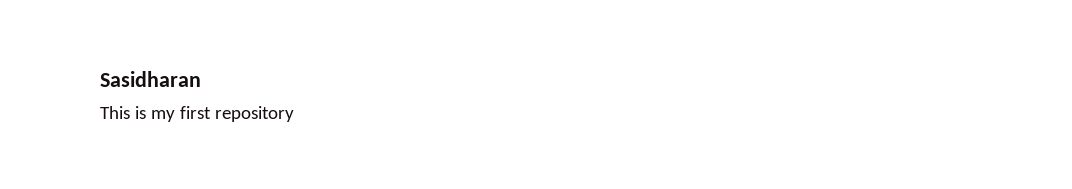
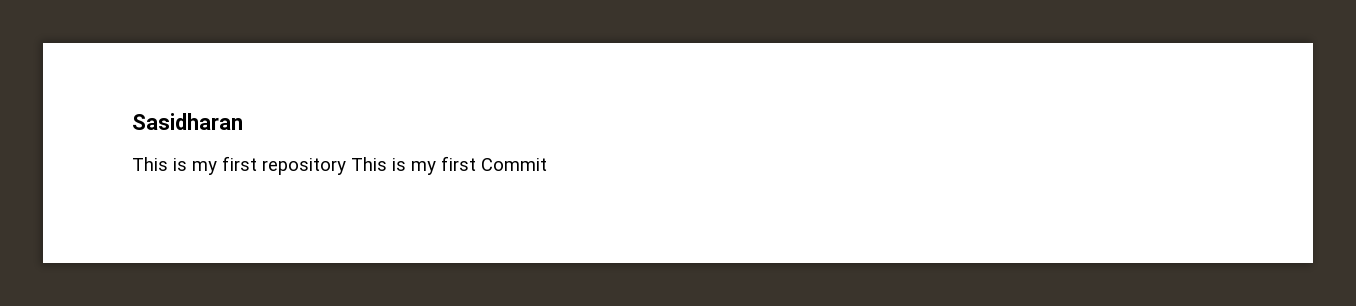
(294, 114) none -> [351,156,547,175] This is my first Commit

